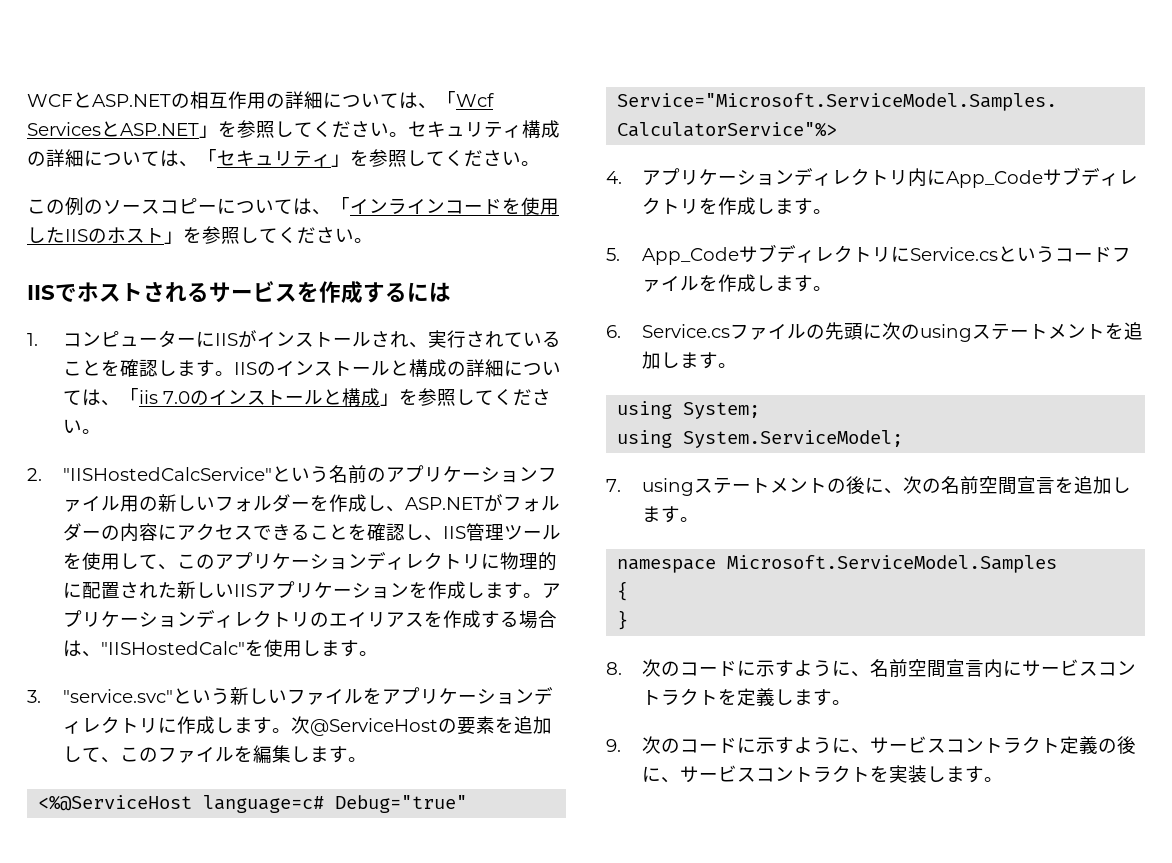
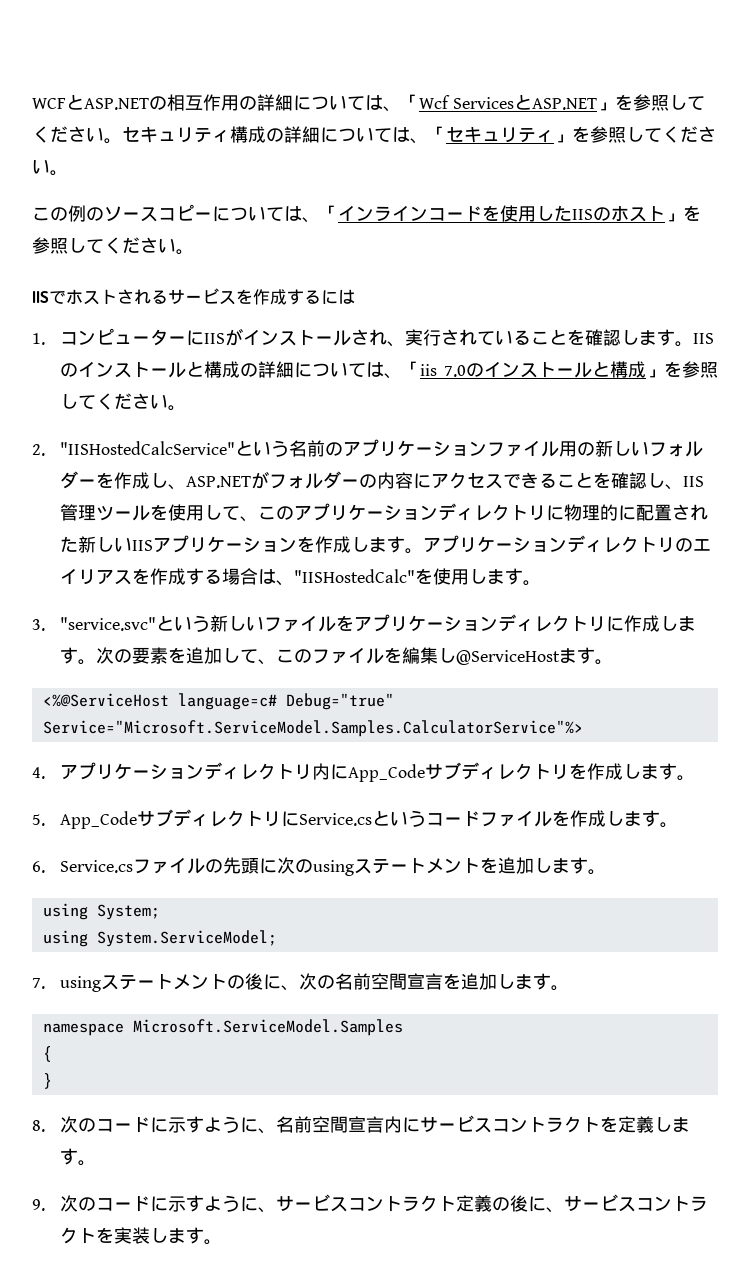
[309,718,438,736] @ServiceHost -> (115, 655) none
(310, 754) none -> [456,650,561,665] @ServiceHost

